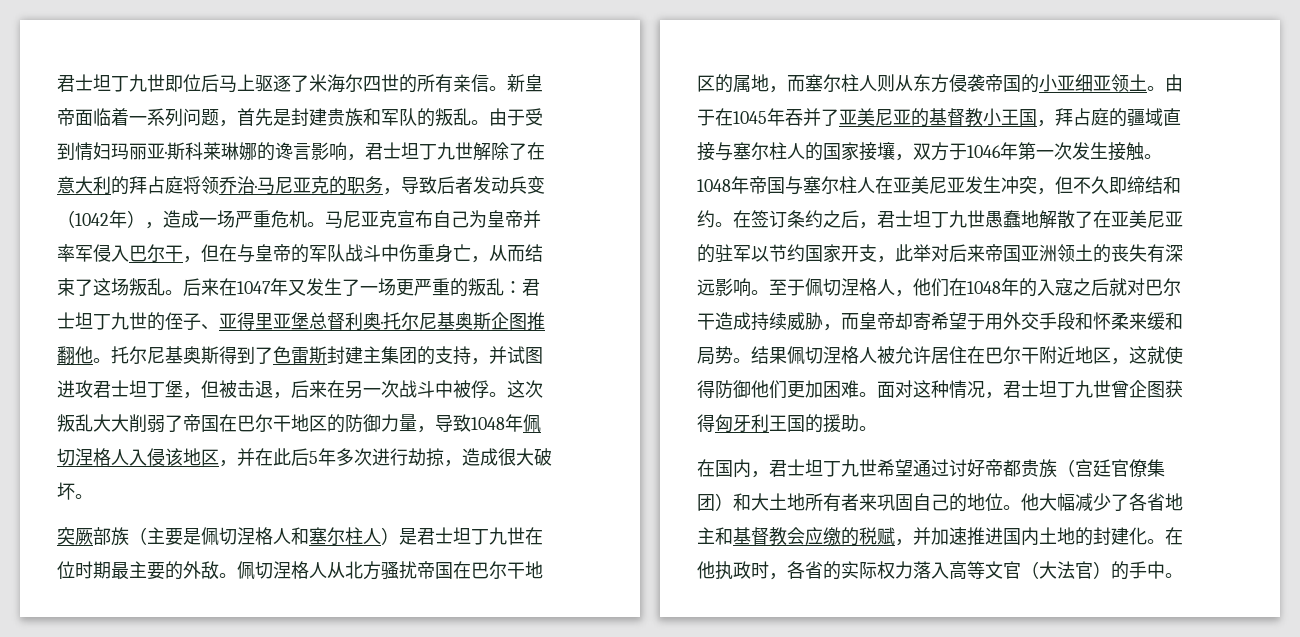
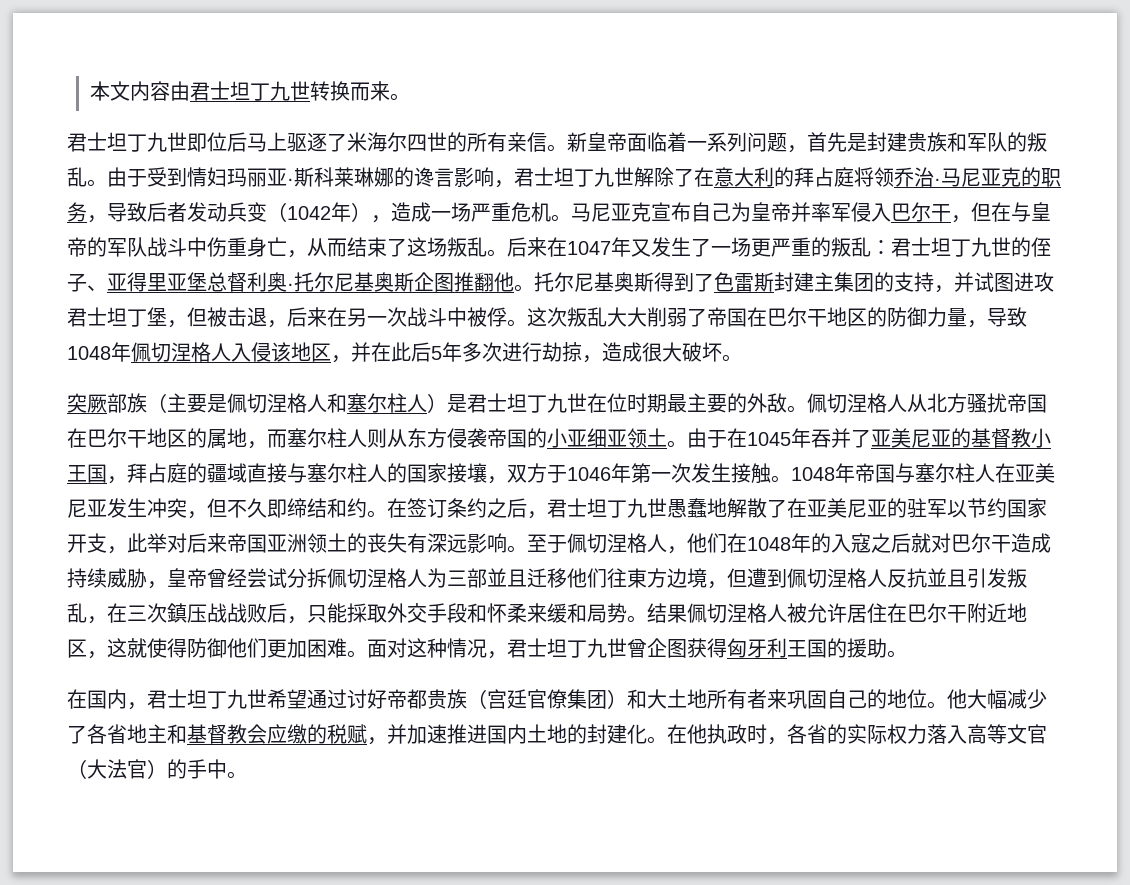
(57, 83) none -> [90,81,411,101] 本文内容由君士坦丁九世转换而来。 //
[841,312,1003,331] 而皇帝却寄希望于用 -> [167,568,1027,589] [67,603,387,624] 皇帝曾经尝试分拆佩切涅格人为三部並且迁移他们往東方边境，但遭到佩切涅格人反抗並且引发叛乱，在三次鎮压战战败后，只能採取

